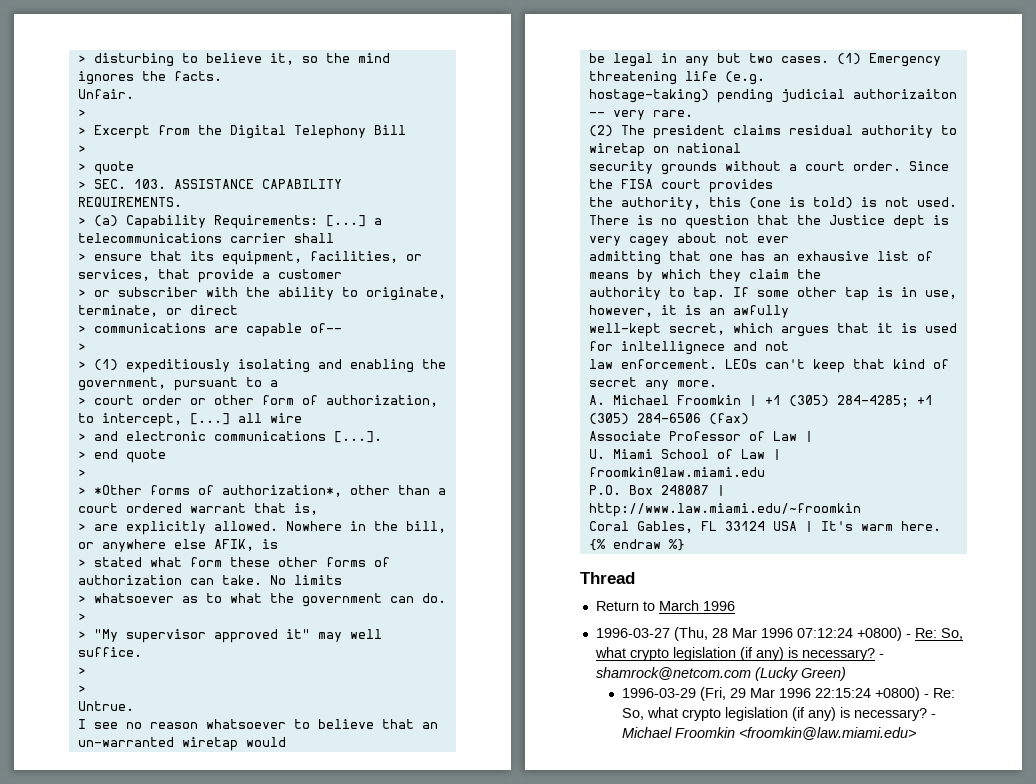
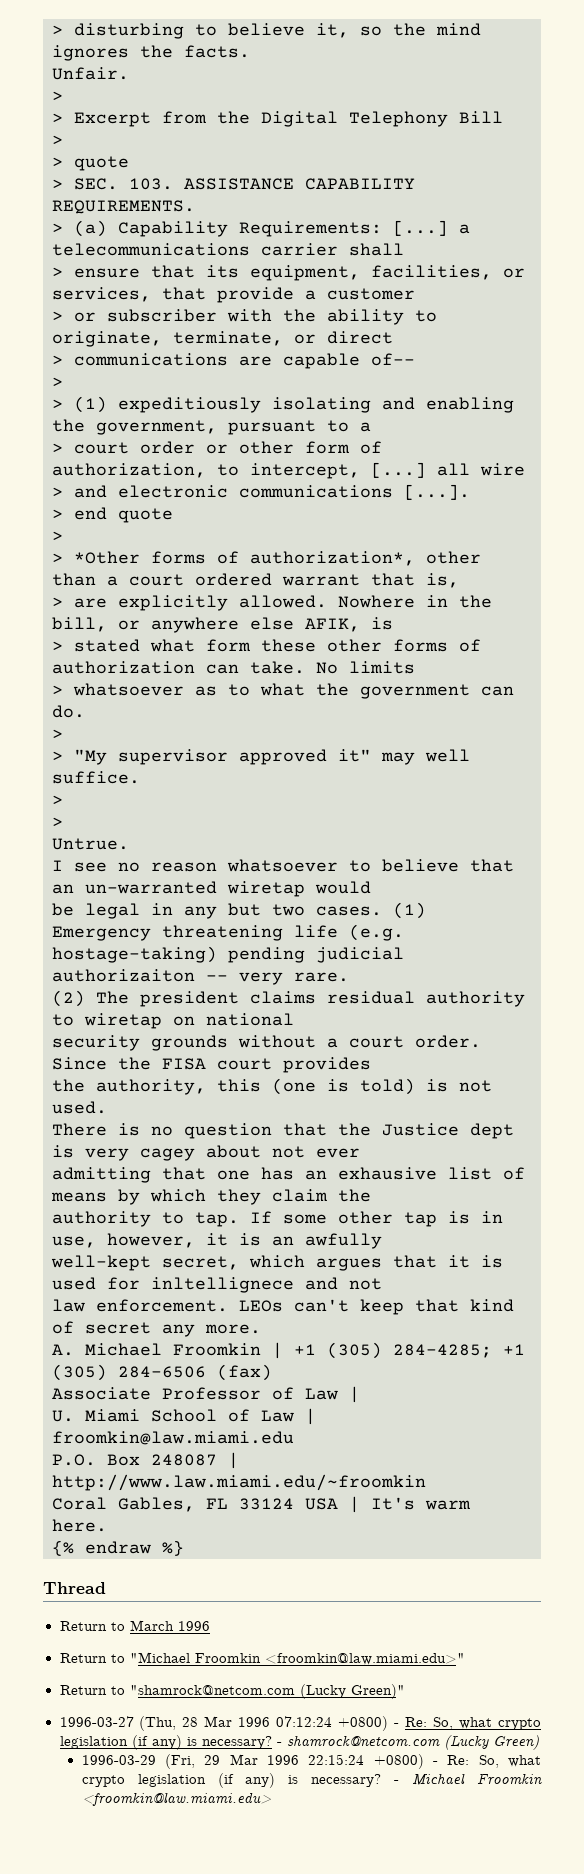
(735, 606) none -> [59,1652,465,1665] [59,1684,405,1699] // Return to "Michael Froomkin <froomkin@law.miami.edu>" // Return to "shamrock@netcom.com (Lucky Green)"

